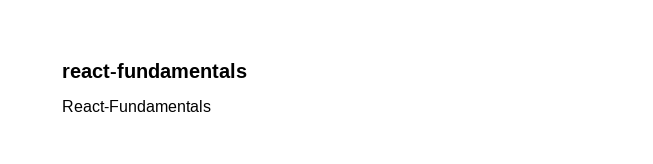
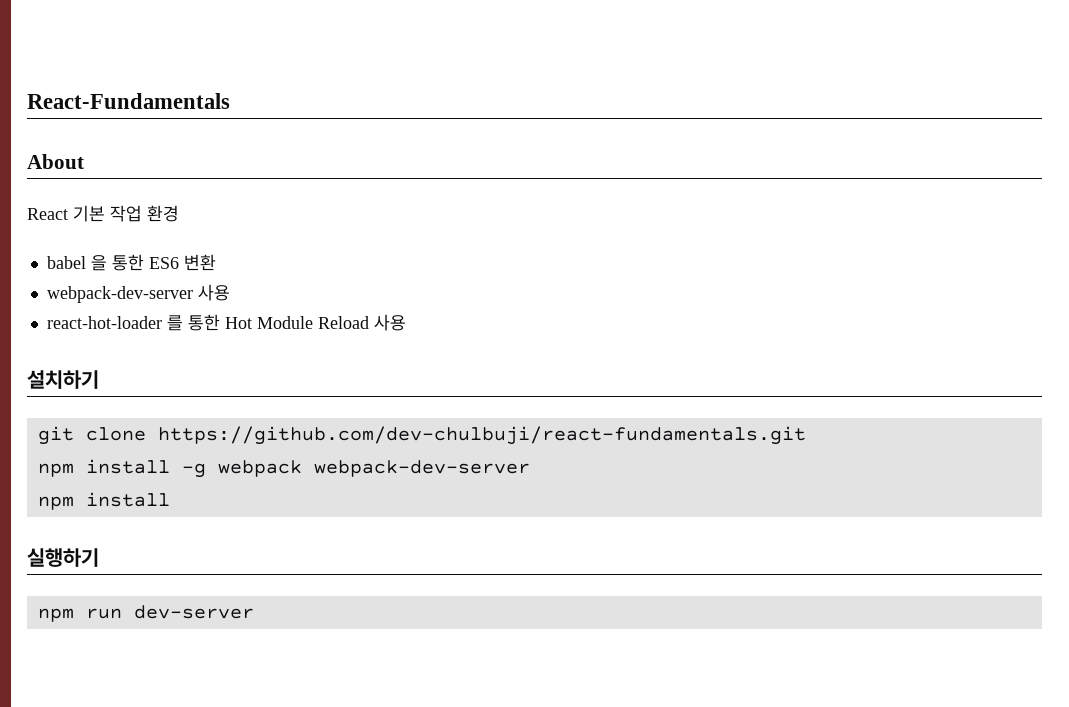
[62,63,247,78] [62,100,211,112] react-fundamentals // React-Fundamentals -> [27,93,230,109] [27,154,84,169] [27,205,179,222] [46,254,216,271] [46,284,230,303] [46,314,406,331] [27,370,99,389] [37,426,806,445] [37,459,530,478] [37,492,170,510] [27,548,99,567] [37,605,254,622] React-Fundamentals // About // React 기본 작업 환경 // babel 을 통한 ES6 변환 // webpack-dev-server 사용 // react-hot-loader 를 통한 Hot Module Reload 사용 // 설치하기 // git clone https://github.com/dev-chulbuji/react-fundamentals.git // npm install -g webpack webpack-dev-server // npm install // 실행하기 // npm run dev-server

